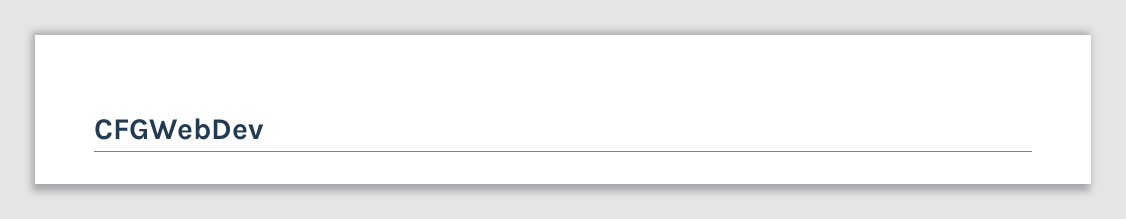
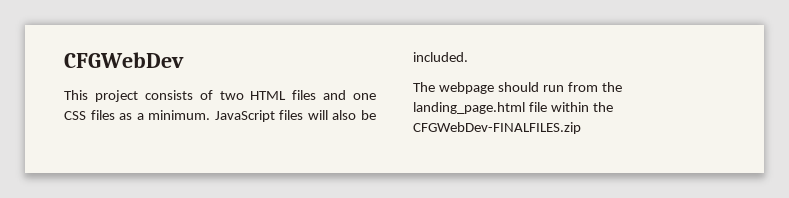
(264, 129) none -> [64,90,376,102] [64,110,376,122] [413,52,468,62] [413,82,622,94] [413,102,613,114] [413,122,581,134] // This project consists of two HTML files and one CSS files as a minimum. JavaScript files will also be included. // The webpage should run from the landing_page.html file within the CFGWebDev-FINALFILES.zip

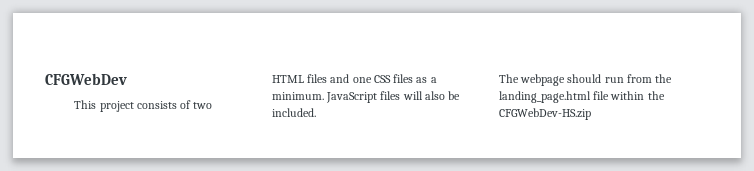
[413,122,581,134] CFGWebDev-FINALFILES.zip -> [499,108,591,120] CFGWebDev-HS.zip

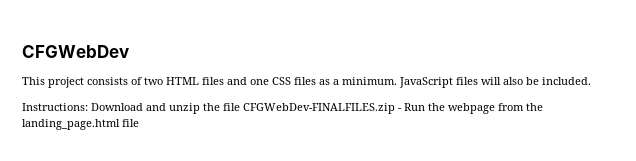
[499,74,624,86] The webpage should run -> [22,103,495,114] Instructions: Download and unzip the file CFGWebDev-FINALFILES.zip - Run the webpage
[610,91,665,100] [499,108,591,120] within the CFGWebDev-HS.zip -> (139, 123) none

